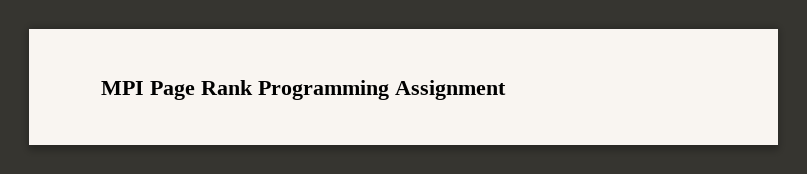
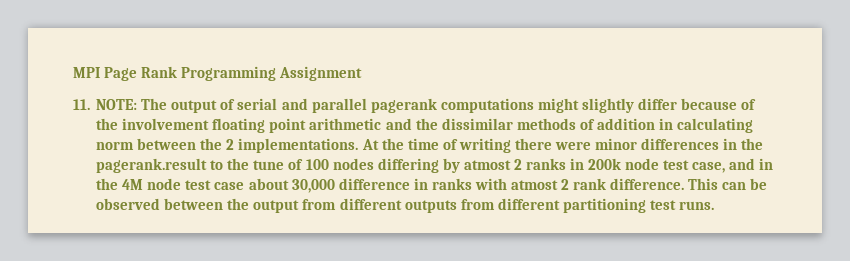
(506, 90) none -> [73,98,756,113] [96,118,753,133] [96,138,764,153] [96,158,774,173] [96,178,768,193] [96,198,714,213] // 11. NOTE: The output of serial and parallel pagerank computations might slightly differ because of the involvement floating point arithmetic and the dissimilar methods of addition in calculating norm between the 2 implementations. At the time of writing there were minor differences in the pagerank.result to the tune of 100 nodes differing by atmost 2 ranks in 200k node test case, and in the 4M node test case about 30,000 difference in ranks with atmost 2 rank difference. This can be observed between the output from different outputs from different partitioning test runs.

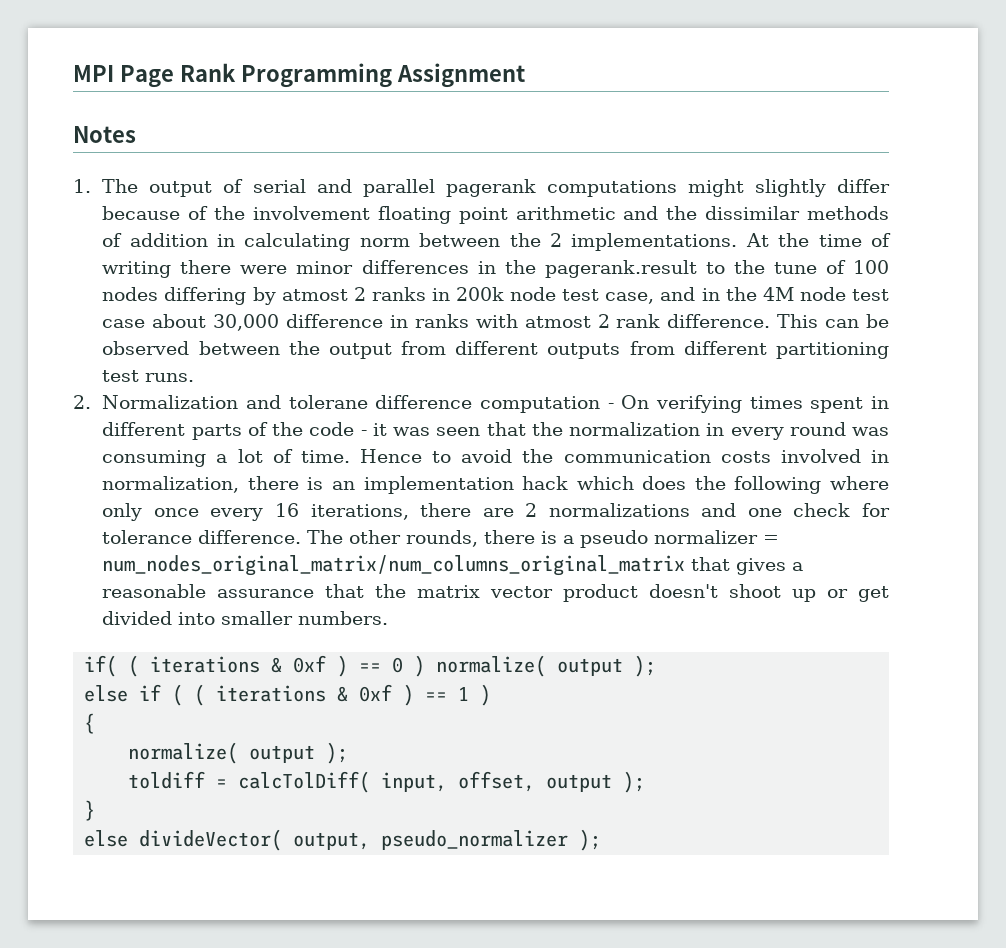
[73,99,138,110] 11. NOTE: -> [73,126,136,143] [73,179,91,193] Notes // 1.
(714, 205) none -> [73,395,890,413] [102,422,889,440] [102,449,889,467] [102,476,889,494] [102,503,891,521] [102,530,780,548] [102,555,804,576] [102,584,889,602] [102,611,389,625] [84,655,657,677] [84,684,492,706] [84,713,96,734] [128,742,349,764] [128,771,646,793] [84,800,96,821] [84,829,602,851] // 2. Normalization and tolerane difference computation - On verifying times spent in different parts of the code - it was seen that the normalization in every round was consuming a lot of time. Hence to avoid the communication costs involved in normalization, there is an implementation hack which does the following where only once every 16 iterations, there are 2 normalizations and one check for tolerance difference. The other rounds, there is a pseudo normalizer = num_nodes_original_matrix/num_columns_original_matrix that gives a reasonable assurance that the matrix vector product doesn't shoot up or get divided into smaller numbers. // if( ( iterations & 0xf ) == 0 ) normalize( output ); // else if ( ( iterations & 0xf ) == 1 ) // { // normalize( output ); // toldiff = calcTolDiff( input, offset, output ); // } // else divideVector( output, pseudo_normalizer );

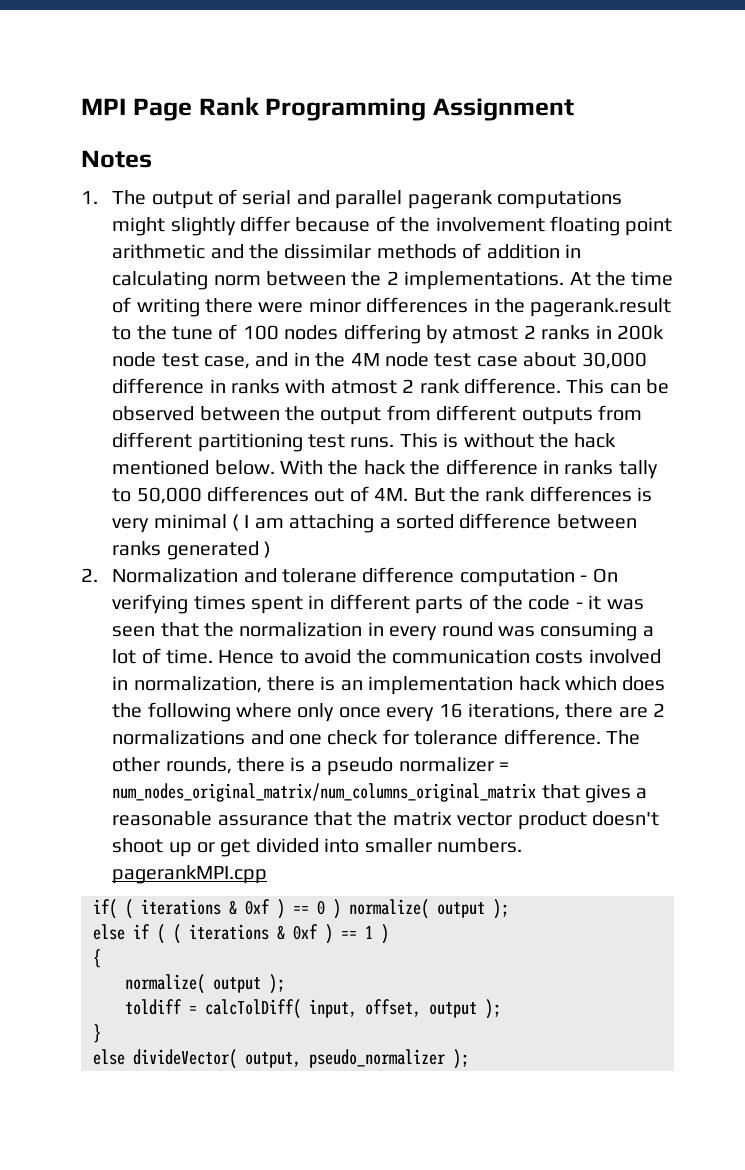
(195, 377) none -> [399,433,617,448] [112,459,658,479] [112,486,653,504] [112,513,637,533] [112,541,271,560] This is without the hack mentioned below. With the hack the difference in ranks tally to 50,000 differences out of 4M. But the rank differences is very minimal ( I am attaching a sorted difference between ranks generated )
(389, 618) none -> [112,865,268,884] pagerankMPI.cpp

